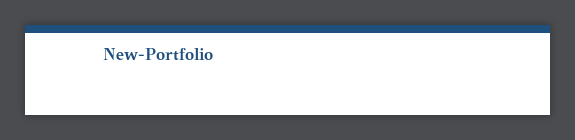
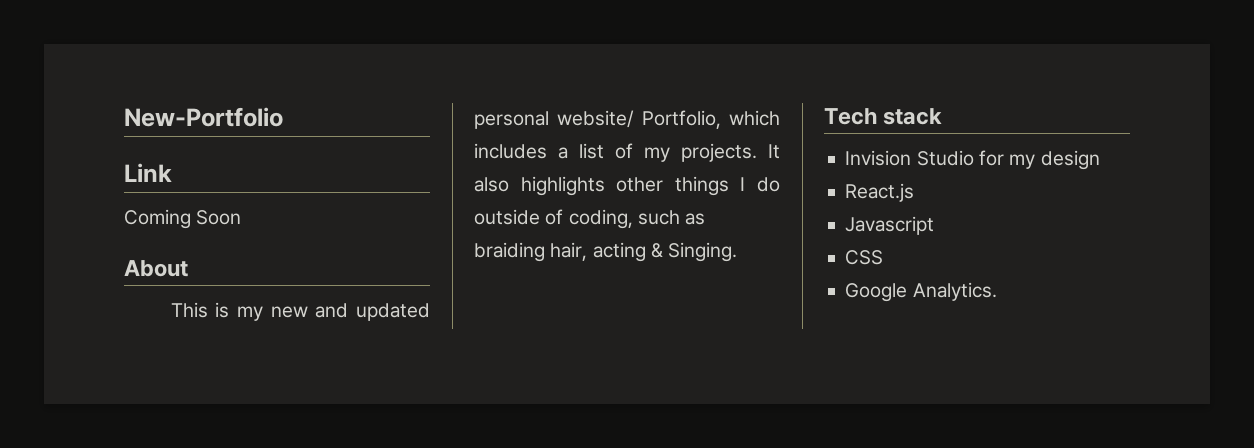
(213, 54) none -> [124,163,172,182] [124,209,242,229] [124,260,188,277] [170,302,430,321] [474,110,780,129] [474,143,780,162] [474,176,780,196] [474,209,706,229] [474,242,738,262] [824,108,943,125] [845,150,1100,170] [845,183,915,202] [845,216,935,235] [845,250,884,265] [845,282,997,302] // Link // Coming Soon // About // This is my new and updated personal website/ Portfolio, which includes a list of my projects. It also highlights other things I do outside of coding, such as braiding hair, acting & Singing. // Tech stack // Invision Studio for my design // React.js // Javascript // CSS // Google Analytics.

